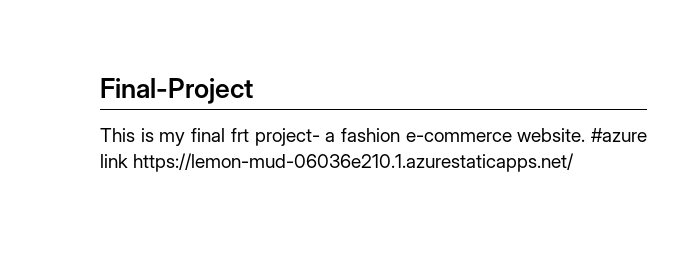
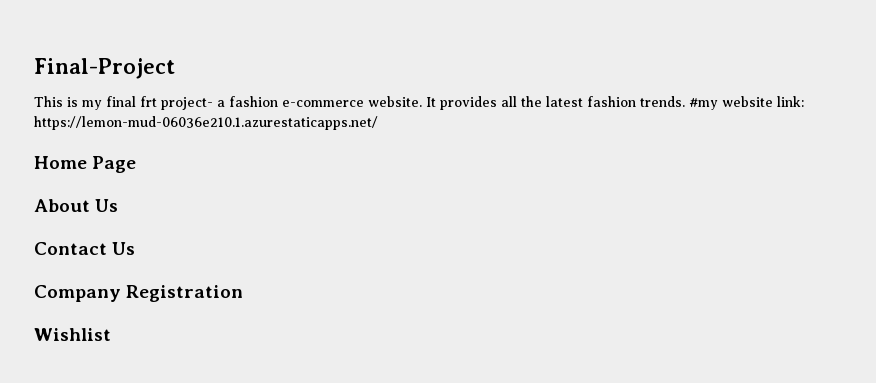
[591,128,647,142] [100,153,575,172] #azure link https://lemon-mud-06036e210.1.azurestaticapps.net/ -> [426,96,804,110] [34,116,378,130] [34,156,137,173] [34,199,119,212] [34,242,136,255] [34,285,244,302] [34,328,111,341] It provides all the latest fashion trends. #my website link: https://lemon-mud-06036e210.1.azurestaticapps.net/ // Home Page // About Us // Contact Us // Company Registration // Wishlist

